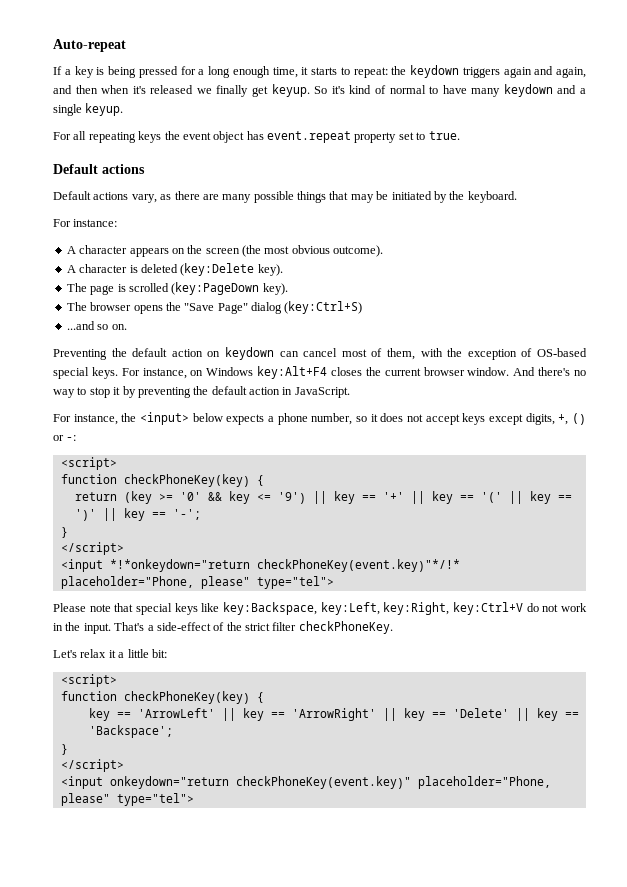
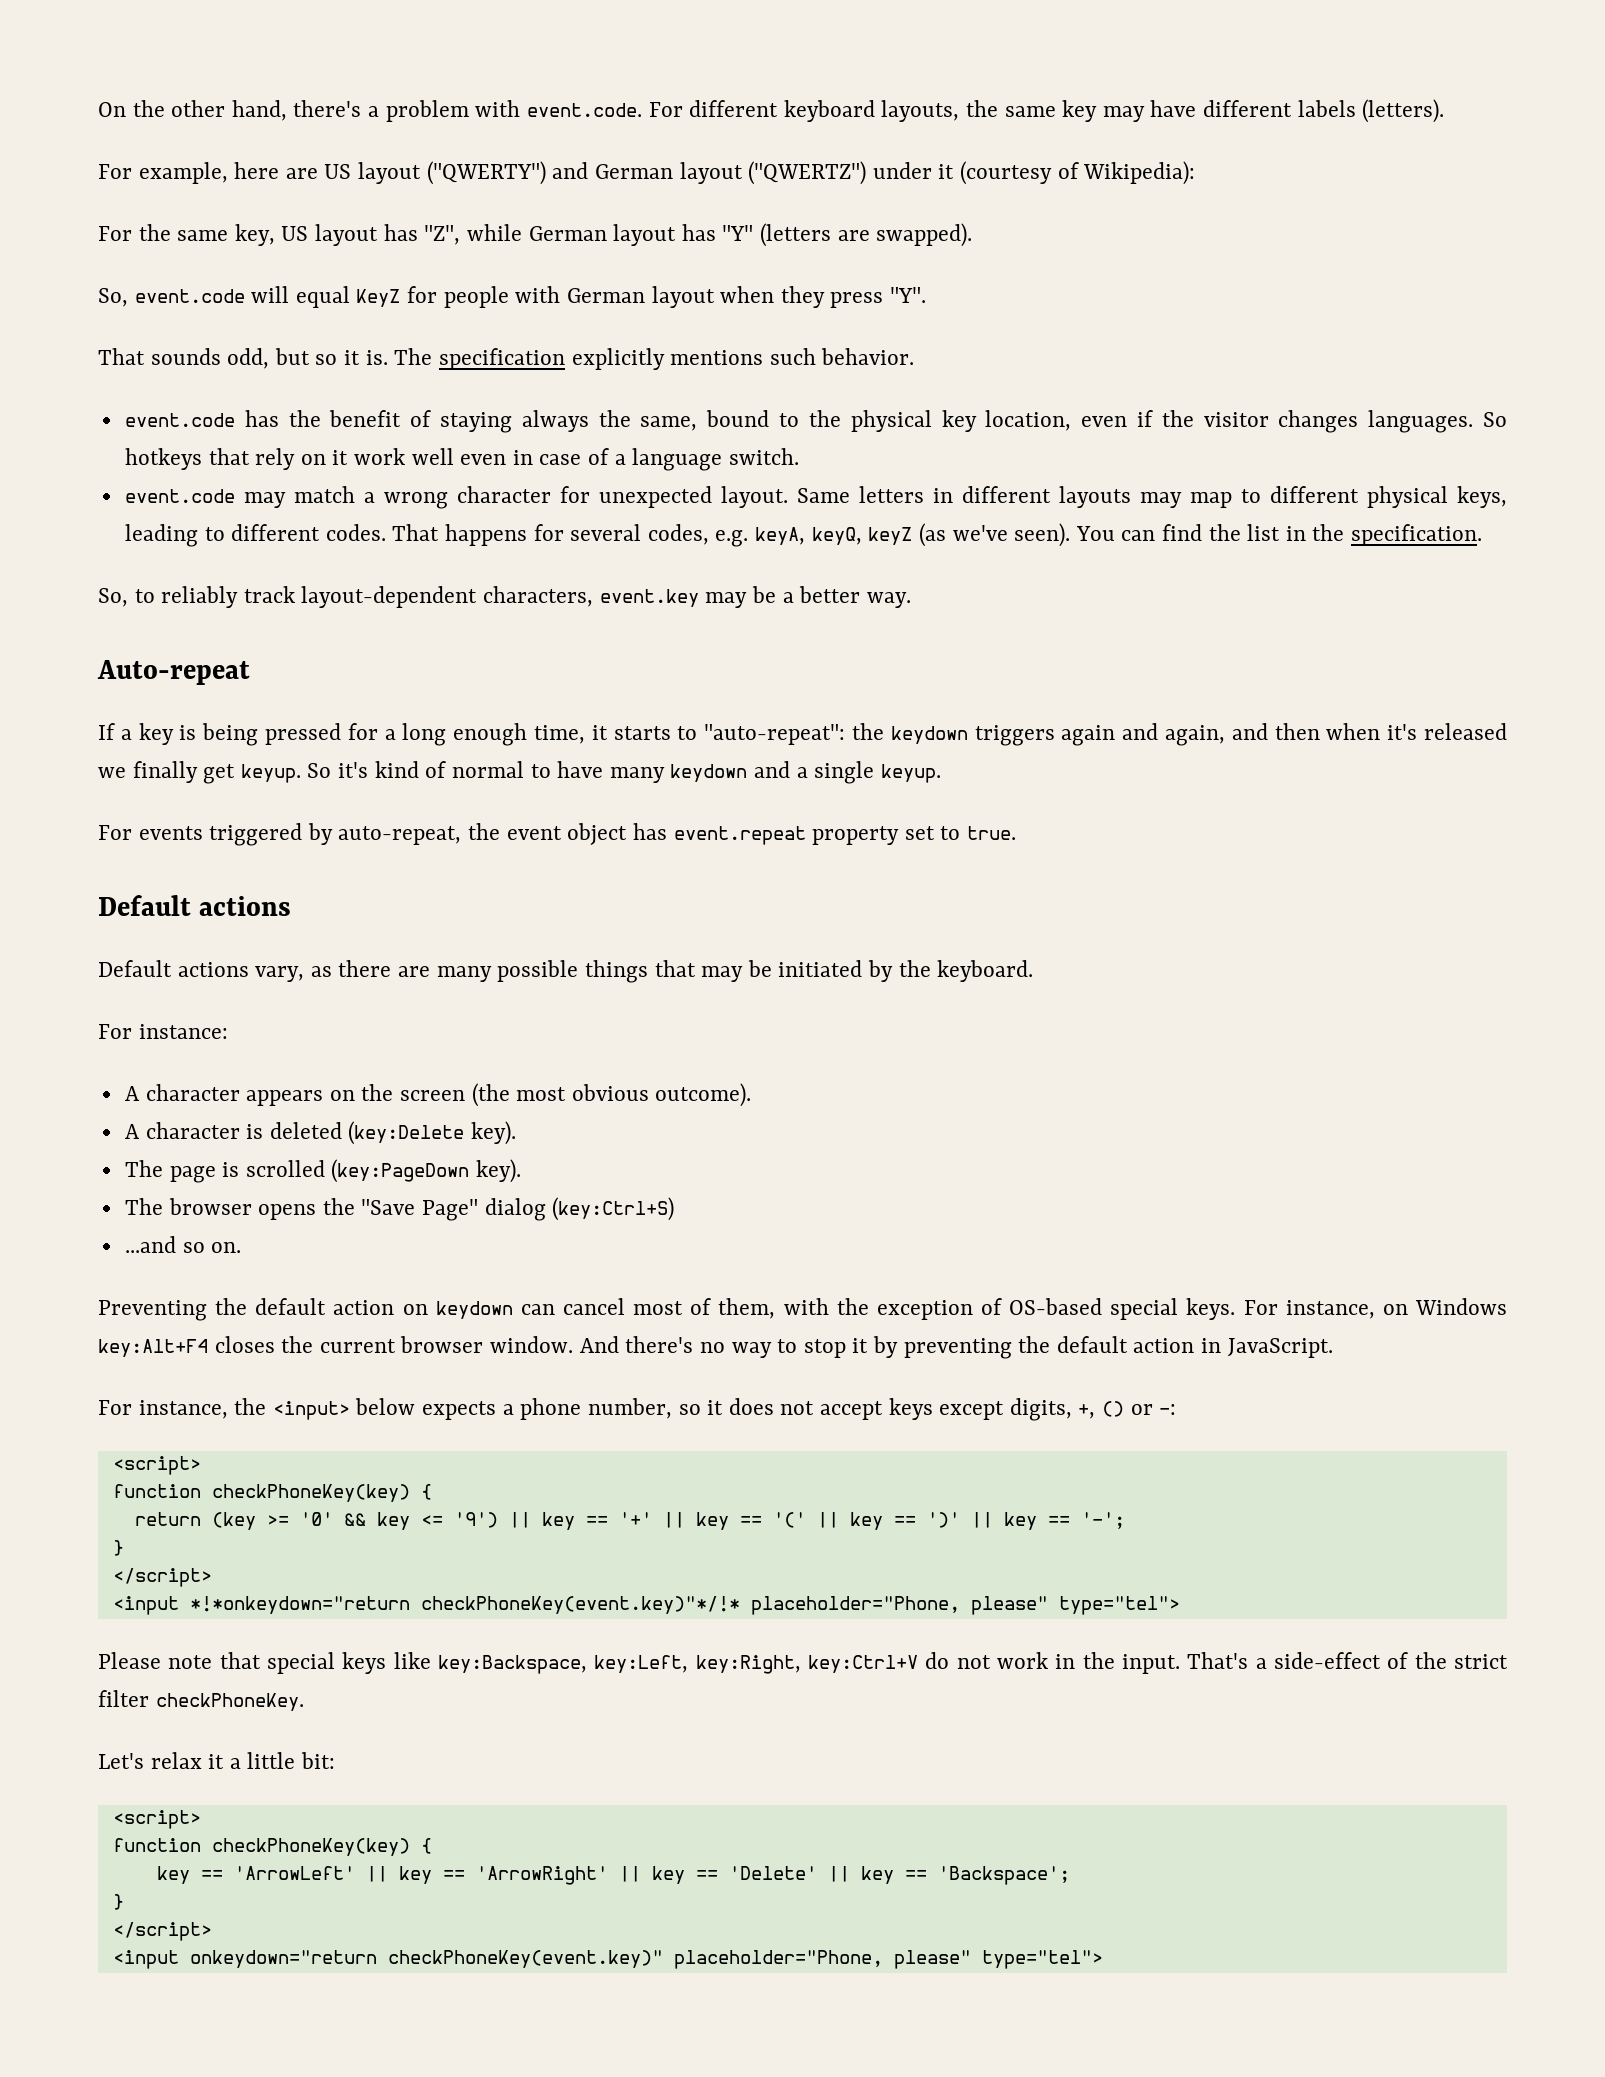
(53, 45) none -> [98,99,1445,123] [98,161,1196,185] [98,223,973,247] [98,286,926,308] [98,348,915,370] [124,410,1508,433] [124,448,799,471] [124,486,1507,509] [124,523,1483,547] [98,586,911,608] On the other hand, there's a problem with event.code. For different keyboard layouts, the same key may have different labels (letters). // For example, here are US layout ("QWERTY") and German layout ("QWERTZ") under it (courtesy of Wikipedia): // For the same key, US layout has "Z", while German layout has "Y" (letters are swapped). // So, event.code will equal KeyZ for people with German layout when they press "Y". // That sounds odd, but so it is. The specification explicitly mentions such behavior. // event.code has the benefit of staying always the same, bound to the physical key location, even if the visitor changes languages. So hotkeys that rely on it work well even in case of a language switch. // event.code may match a wrong character for unexpected layout. Same letters in different layouts may map to different physical keys, leading to different codes. That happens for several codes, e.g. keyA, keyQ, keyZ (as we've seen). You can find the list in the specification. // So, to reliably track layout-dependent characters, event.key may be a better way. //
[353,67,388,78] repeat: -> [704,724,846,745] "auto-repeat":
[73,131,162,143] all repeating keys -> [138,823,462,846] events triggered by auto-repeat,

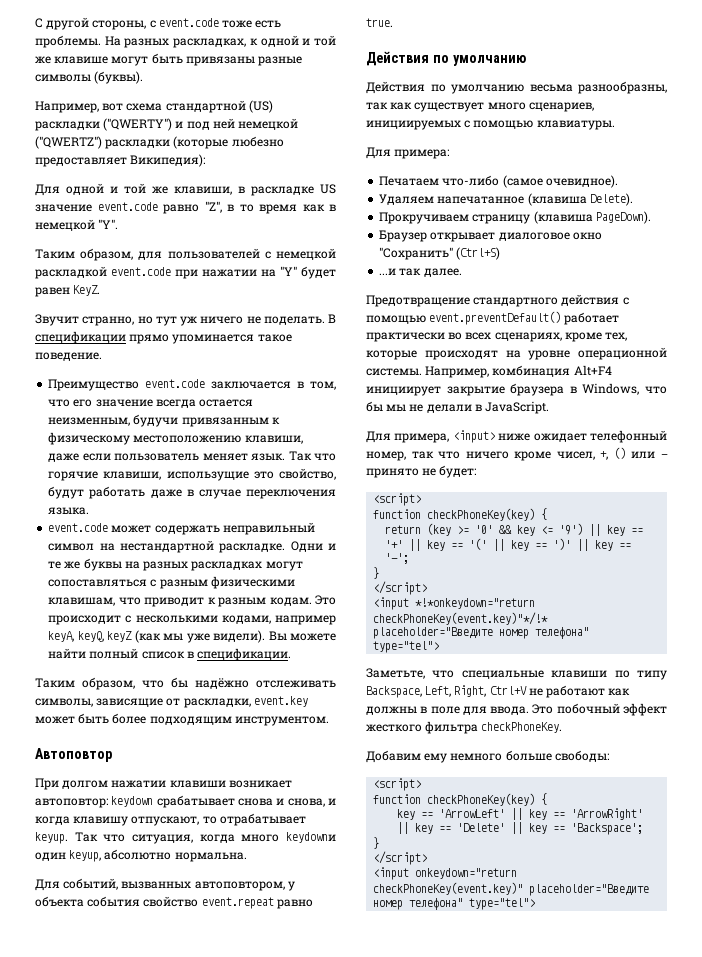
[98,99,1445,123] [98,161,1196,185] [98,223,973,247] [98,286,926,308] [98,348,915,370] [124,410,1508,433] [124,448,799,471] [124,486,1507,509] [124,523,1483,547] [98,586,911,608] [97,660,250,685] [98,723,1507,746] [98,761,941,784] [98,823,1016,846] [98,895,292,916] [98,960,1034,983] [98,1024,228,1039] [124,1083,752,1107] [124,1121,517,1145] [124,1159,522,1183] [124,1197,675,1221] [124,1236,242,1253] [98,1298,1507,1321] [98,1336,1333,1359] [98,1398,1177,1421] On the other hand, there's a problem with event.code. For different keyboard layouts, the same key may have different labels (letters). // For example, here are US layout ("QWERTY") and German layout ("QWERTZ") under it (courtesy of Wikipedia): // For the same key, US layout has "Z", while German layout has "Y" (letters are swapped). // So, event.code will equal KeyZ for people with German layout when they press "Y". // That sounds odd, but so it is. The specification explicitly mentions such behavior. // event.code has the benefit of staying always the same, bound to the physical key location, even if the visitor changes languages. So hotkeys that rely on it work well even in case of a language switch. // event.code may match a wrong character for unexpected layout. Same letters in different layouts may map to different physical keys, leading to different codes. That happens for several codes, e.g. keyA, keyQ, keyZ (as we've seen). You can find the list in the specification. // So, to reliably track layout-dependent characters, event.key may be a better way. // Auto-repeat // If a key is being pressed for a long enough time, it starts to "auto-repeat": the keydown triggers again and again, and then when it's released we finally get keyup. So it's kind of normal to have many keydown and a single keyup. // For events triggered by auto-repeat, the event object has event.repeat property set to true. // Default actions // Default actions vary, as there are many possible things that may be initiated by the keyboard. // For instance: // A character appears on the screen (the most obvious outcome). // A character is deleted (key:Delete key). // The page is scrolled (key:PageDown key). // The browser opens the "Save Page" dialog (key:Ctrl+S) // ...and so on. // Preventing the default action on keydown can cancel most of them, with the exception of OS-based special keys. For instance, on Windows key:Alt+F4 closes the current browser window. And there's no way to stop it by preventing the default action in JavaScript. // For instance, the <input> below expects a phone number, so it does not accept keys except digits, +, () or -: -> [35,17,282,30] [35,35,336,48] [35,53,303,66] [35,71,144,84] [35,100,273,113] [35,118,299,131] [35,136,284,149] [35,154,206,167] [35,183,336,196] [35,201,336,214] [35,219,119,231] [35,248,336,261] [35,266,336,279] [35,285,101,297] [35,314,336,326] [35,331,292,344] [35,352,102,361] [48,379,336,391] [48,399,254,408] [48,414,280,427] [48,432,303,445] [48,451,336,462] [48,468,337,481] [48,486,336,499] [48,507,90,515] [48,522,315,535] [48,540,337,553] [48,558,303,571] [48,576,295,589] [48,595,336,607] [48,615,337,625] [48,630,336,643] [48,648,292,661] [35,677,336,690] [35,696,308,708] [35,713,329,726] [35,748,112,762] [35,778,292,790] [35,795,336,808] [35,813,306,826] [35,832,336,844] [35,849,247,862] [35,878,295,891] [35,896,313,909] [366,18,393,27] [366,51,526,66] [366,81,667,94] [366,102,594,112] [366,120,615,130] [366,147,450,159] [379,175,618,188] [379,193,633,206] [379,211,651,224] [379,230,602,242] [379,247,501,260] [379,268,462,277] [366,294,629,307] [366,311,620,325] [366,332,628,342] [366,347,667,360] [366,365,612,378] [366,383,667,396] [366,401,550,414] [366,430,667,443] [366,447,668,461] [366,465,477,478] С другой стороны, с event.code тоже есть проблемы. На разных раскладках, к одной и той же клавише могут быть привязаны разные символы (буквы). // Например, вот схема стандартной (US) раскладки ("QWERTY") и под ней немецкой ("QWERTZ") раскладки (которые любезно предоставляет Википедия): // Для одной и той же клавиши, в раскладке US значение event.code равно "Z", в то время как в немецкой "Y". // Таким образом, для пользователей с немецкой раскладкой event.code при нажатии на "Y" будет равен KeyZ. // Звучит странно, но тут уж ничего не поделать. В спецификации прямо упоминается такое поведение. // Преимущество event.code заключается в том, что его значение всегда остается неизменным, будучи привязанным к физическому местоположению клавиши, даже если пользователь меняет язык. Так что горячие клавиши, использущие это свойство, будут работать даже в случае переключения языка. // event.code может содержать неправильный символ на нестандартной раскладке. Одни и те же буквы на разных раскладках могут сопоставляться с разным физическими клавишам, что приводит к разным кодам. Это происходит с несколькими кодами, например keyA, keyQ, keyZ (как мы уже видели). Вы можете найти полный список в спецификации. // Таким образом, что бы надёжно отслеживать символы, зависящие от раскладки, event.key может быть более подходящим инструментом. // Автоповтор // При долгом нажатии клавиши возникает автоповтор: keydown срабатывает снова и снова, и когда клавишу отпускают, то отрабатывает keyup. Так что ситуация, когда много keydownи один keyup, абсолютно нормальна. // Для событий, вызванных автоповтором, у объекта события свойство event.repeat равно true. // Действия по умолчанию // Действия по умолчанию весьма разнообразны, так как существует много сценариев, инициируемых с помощью клавиатуры. // Для примера: // Печатаем что-либо (самое очевидное). // Удаляем напечатанное (клавиша Delete). // Прокручиваем страницу (клавиша PageDown). // Браузер открывает диалоговое окно "Сохранить" (Ctrl+S) // ...и так далее. // Предотвращение стандартного действия с помощью event.preventDefault() работает практически во всех сценариях, кроме тех, которые происходят на уровне операционной системы. Например, комбинация Alt+F4 инициирует закрытие браузера в Windows, что бы мы не делали в JavaScript. // Для примера, <input> ниже ожидает телефонный номер, так что ничего кроме чисел, +, () или - принято не будет:
[750,1596,1180,1615] [98,1652,1508,1674] [98,1690,304,1711] [98,1752,336,1769] placeholder="Phone, please" type="tel"> // Please note that special keys like key:Backspace, key:Left, key:Right, key:Ctrl+V do not work in the input. That's a side-effect of the strict filter checkPhoneKey. // Let's relax it a little bit: -> [373,627,590,639] [373,641,440,653] [366,668,667,680] [366,685,631,698] [366,703,667,716] [366,721,563,734] [366,750,609,763] placeholder="Введите номер телефона" type="tel"> // Заметьте, что специальные клавиши по типу Backspace, Left, Right, Ctrl+V не работают как должны в поле для ввода. Это побочный эффект жесткого фильтра checkPhoneKey. // Добавим ему немного больше свободы:
[673,1950,971,1969] placeholder="Phone, please" -> [529,884,650,896] [373,898,464,910] placeholder="Введите номер телефона"

